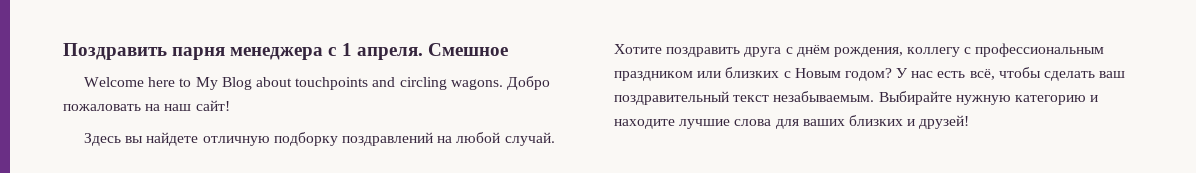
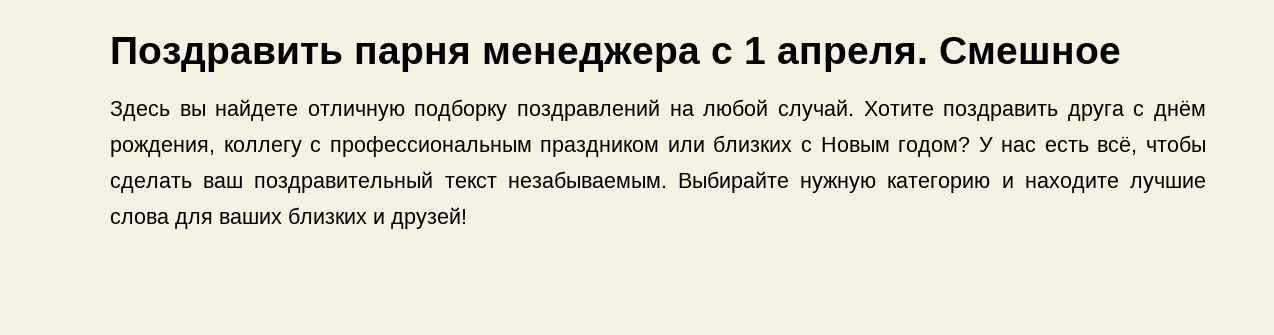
[84,76,550,90] [63,100,230,111] // Welcome here to My Blog about touchpoints and circling wagons. Добро пожаловать на наш сайт! -> (1121, 50) none

